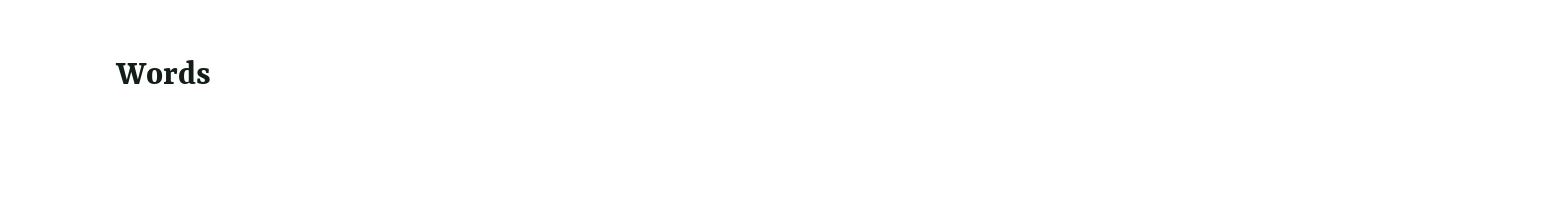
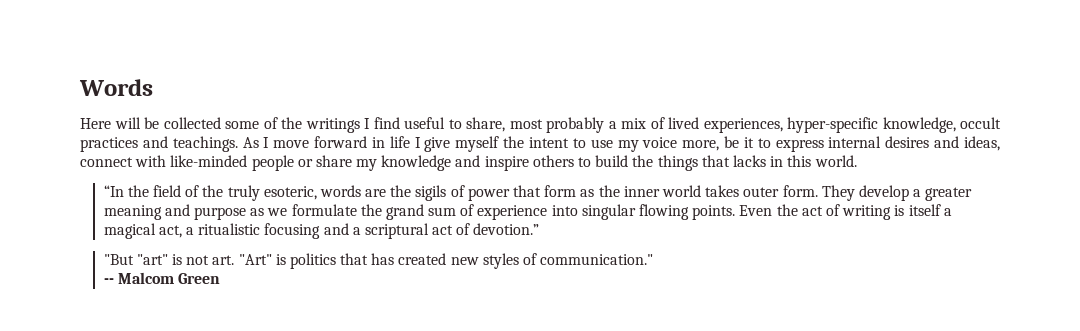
(211, 72) none -> [80,117,1001,133] [80,136,1000,152] [80,155,857,171] [103,185,973,201] [103,204,952,220] [103,223,540,239] [103,253,654,269] [103,272,220,284] // Here will be collected some of the writings I find useful to share, most probably a mix of lived experiences, hyper-specific knowledge, occult practices and teachings. As I move forward in life I give myself the intent to use my voice more, be it to express internal desires and ideas, connect with like-minded people or share my knowledge and inspire others to build the things that lacks in this world. // “In the field of the truly esoteric, words are the sigils of power that form as the inner world takes outer form. They develop a greater meaning and purpose as we formulate the grand sum of experience into singular flowing points. Even the act of writing is itself a magical act, a ritualistic focusing and a scriptural act of devotion.” // "But "art" is not art. "Art" is politics that has created new styles of communication." // -- Malcom Green

